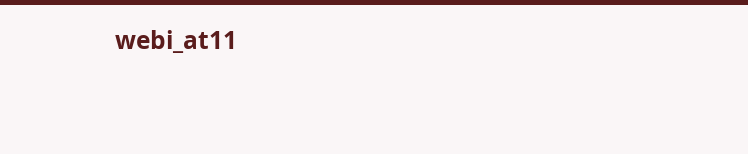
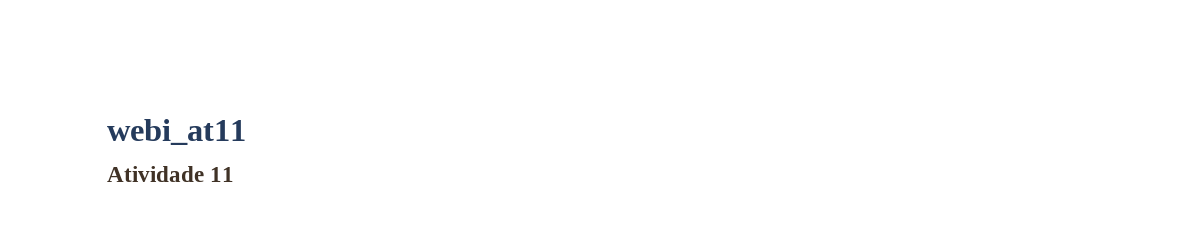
(237, 41) none -> [107,166,235,182] // Atividade 11

